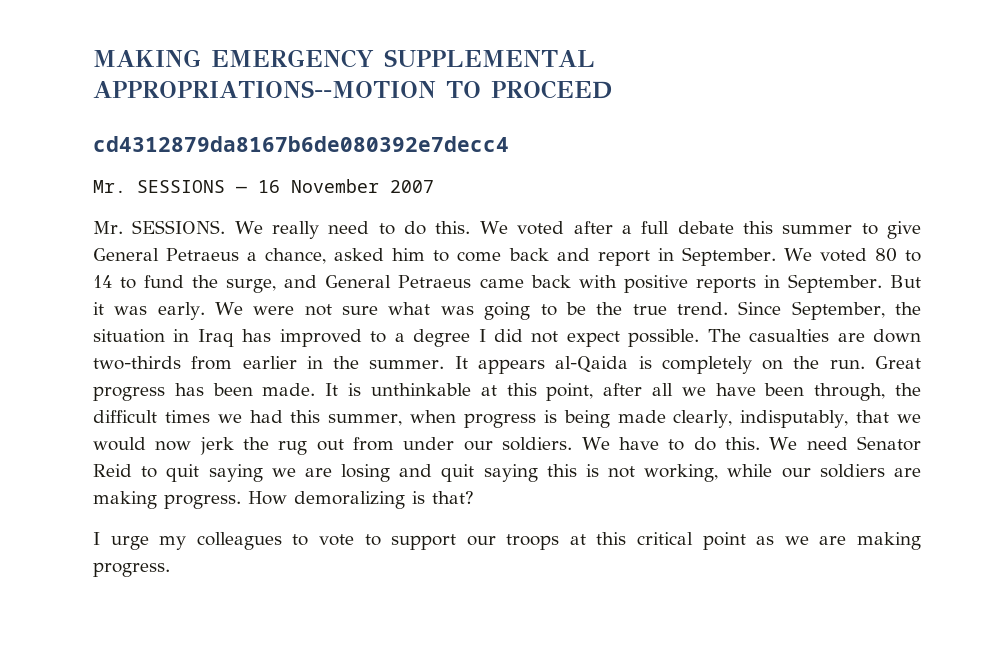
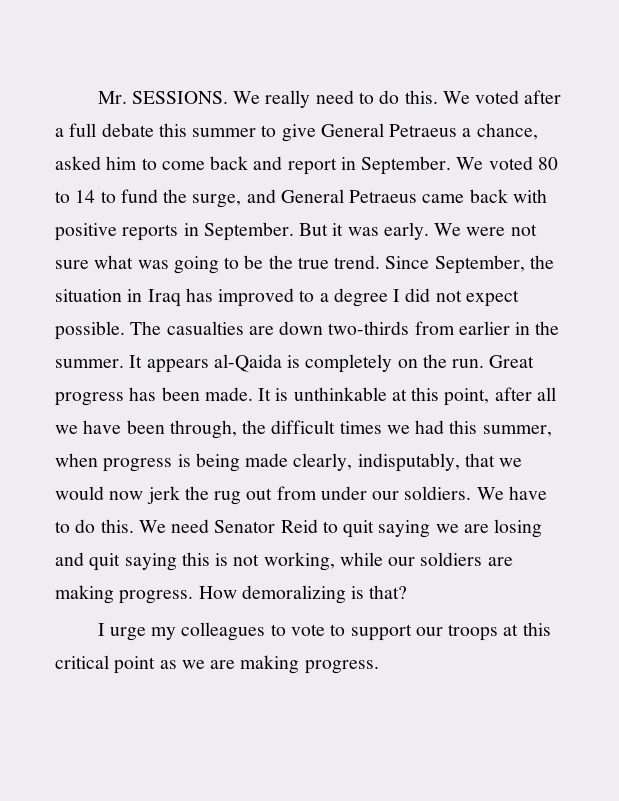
[93,49,595,68] [93,80,613,99] [93,136,509,152] [93,179,434,193] MAKING EMERGENCY SUPPLEMENTAL APPROPRIATIONS--MOTION TO PROCEED // cd4312879da8167b6de080392e7decc4 // Mr. SESSIONS — 16 November 2007 // -> (97, 97) none

